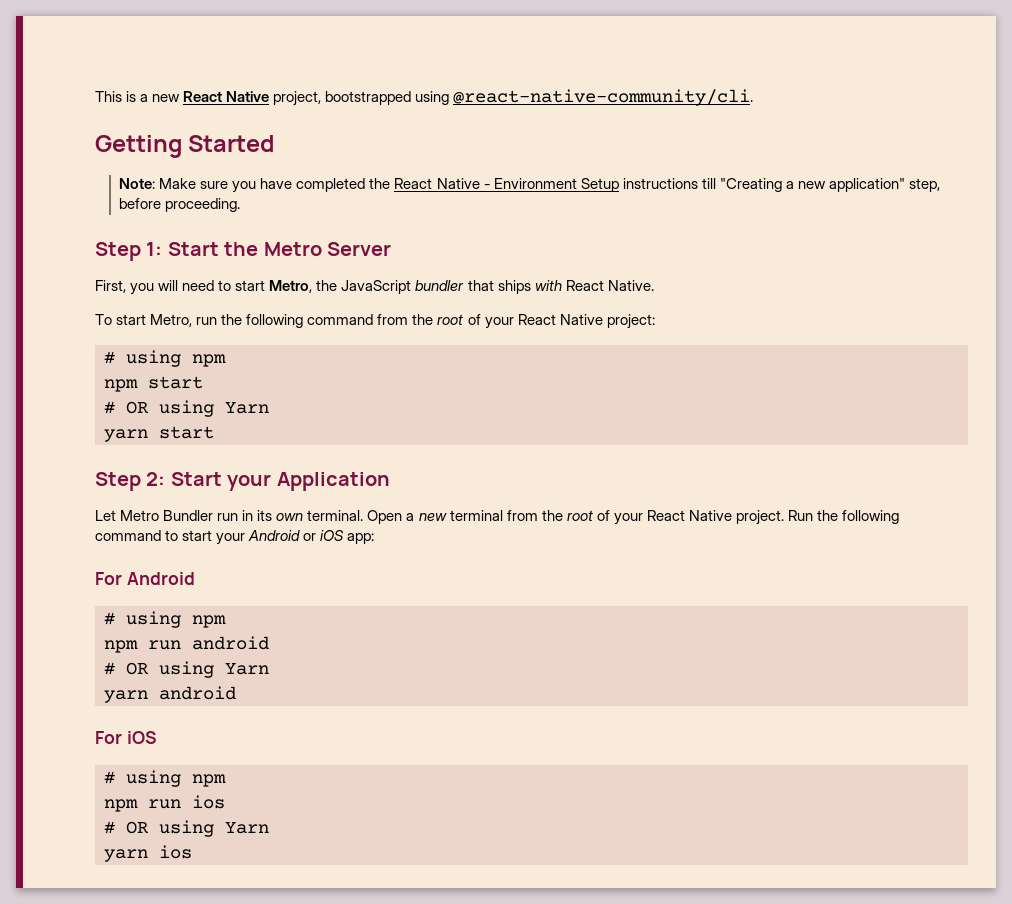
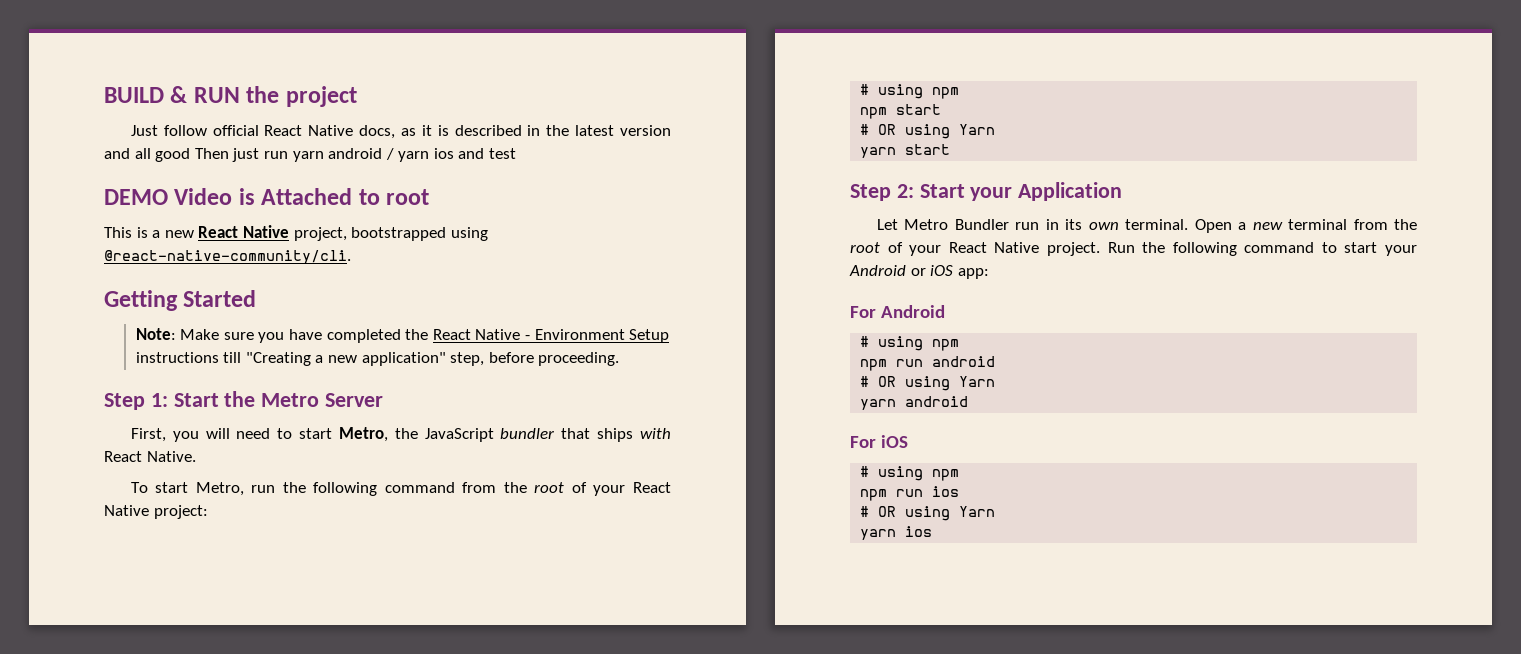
(95, 96) none -> [104,86,357,107] [130,125,671,139] [104,148,517,162] [104,188,430,205] BUILD & RUN the project // Just follow official React Native docs, as it is described in the latest version and all good Then just run yarn android / yarn ios and test // DEMO Video is Attached to root //

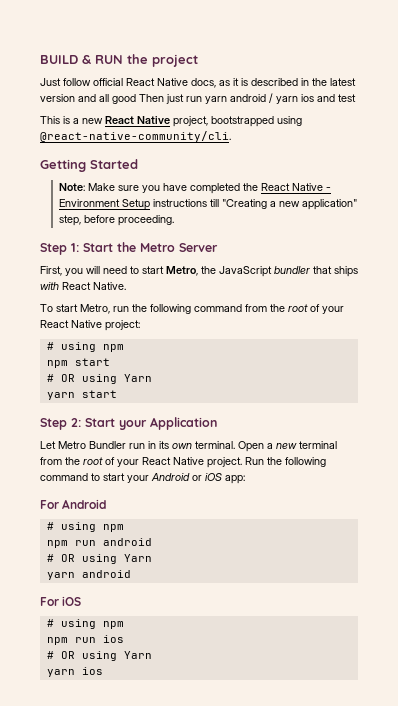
[104,188,430,205] // DEMO Video is Attached to root -> (356, 98) none

